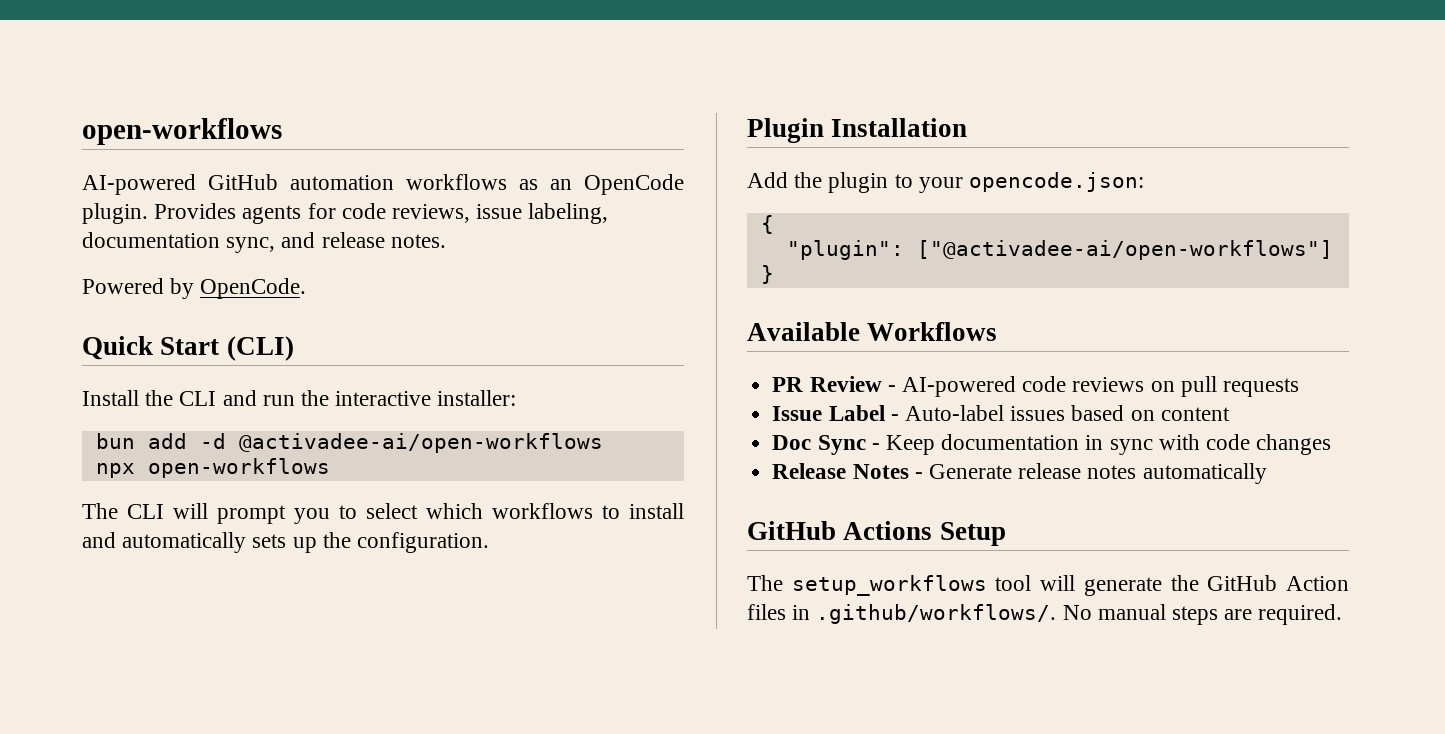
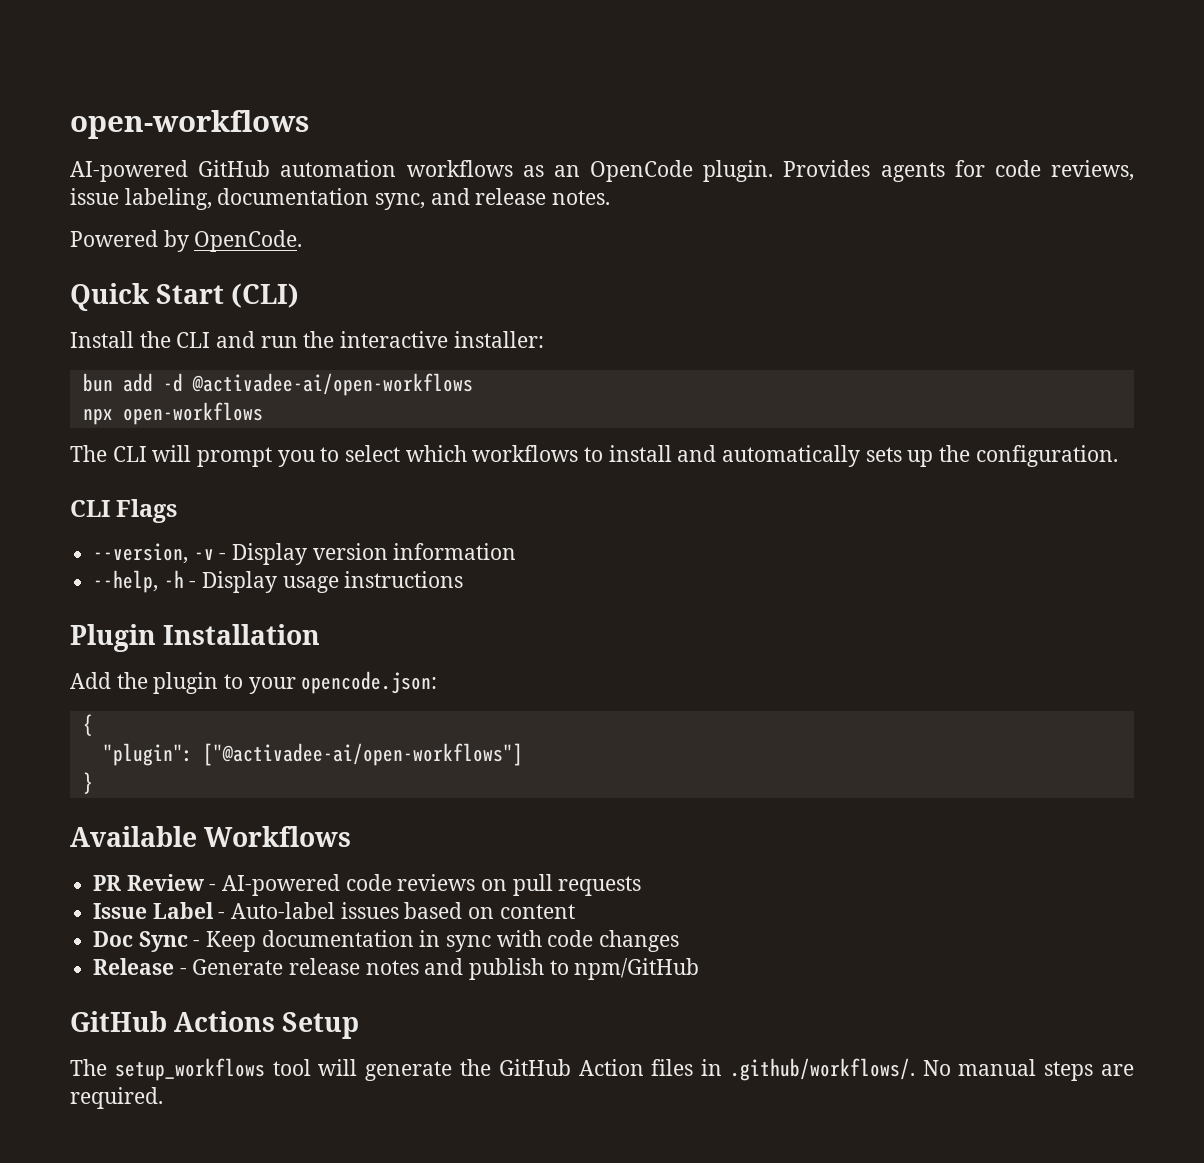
(490, 542) none -> [70,499,178,523] [93,543,517,565] [93,570,464,593] // CLI Flags // --version, -v - Display version information // --help, -h - Display usage instructions
[852,464,909,479] Notes -> (175, 966) none
[1142,463,1267,484] automatically -> [424,958,700,980] and publish to npm/GitHub

